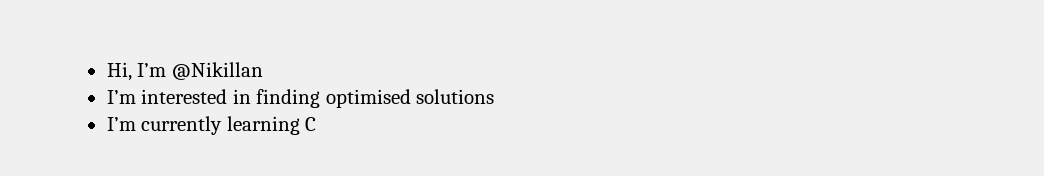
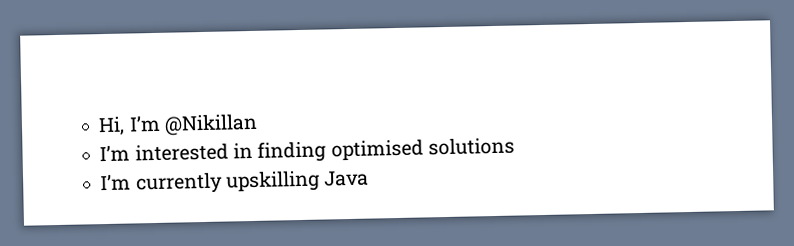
[226,116,317,135] learning C -> [224,170,370,193] upskilling Java

